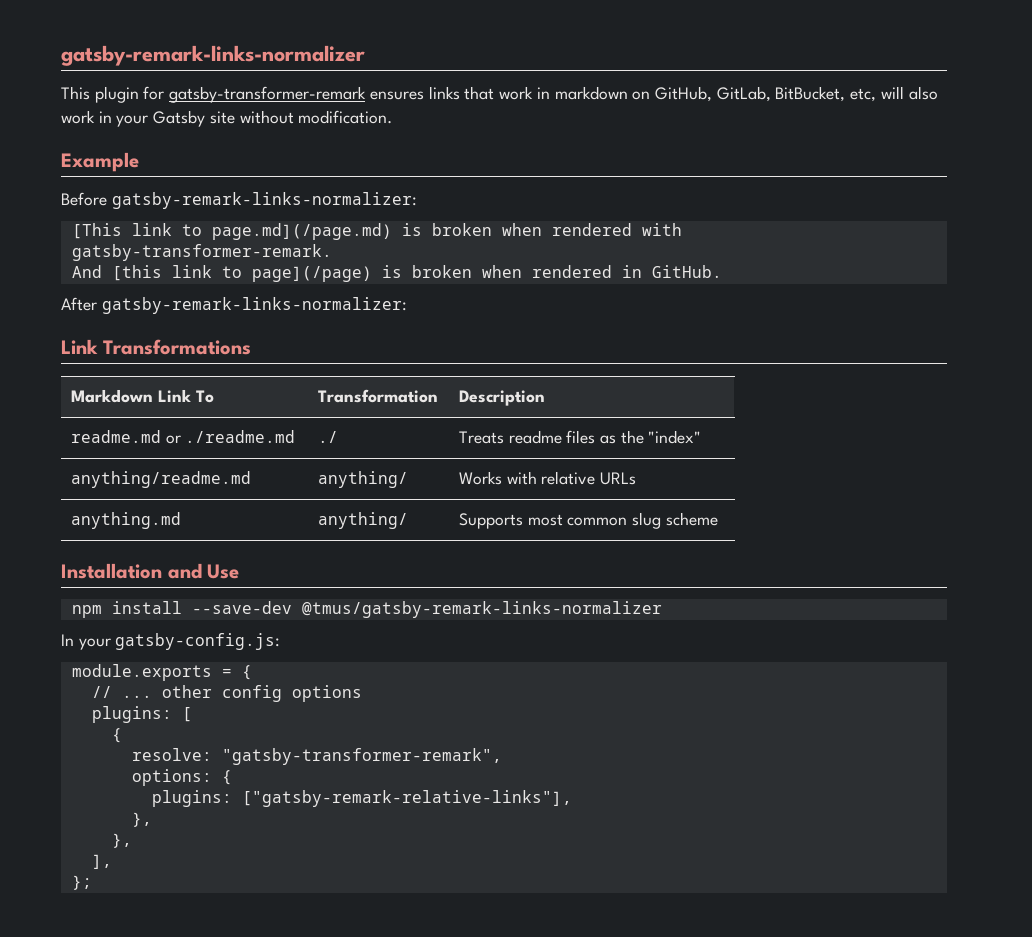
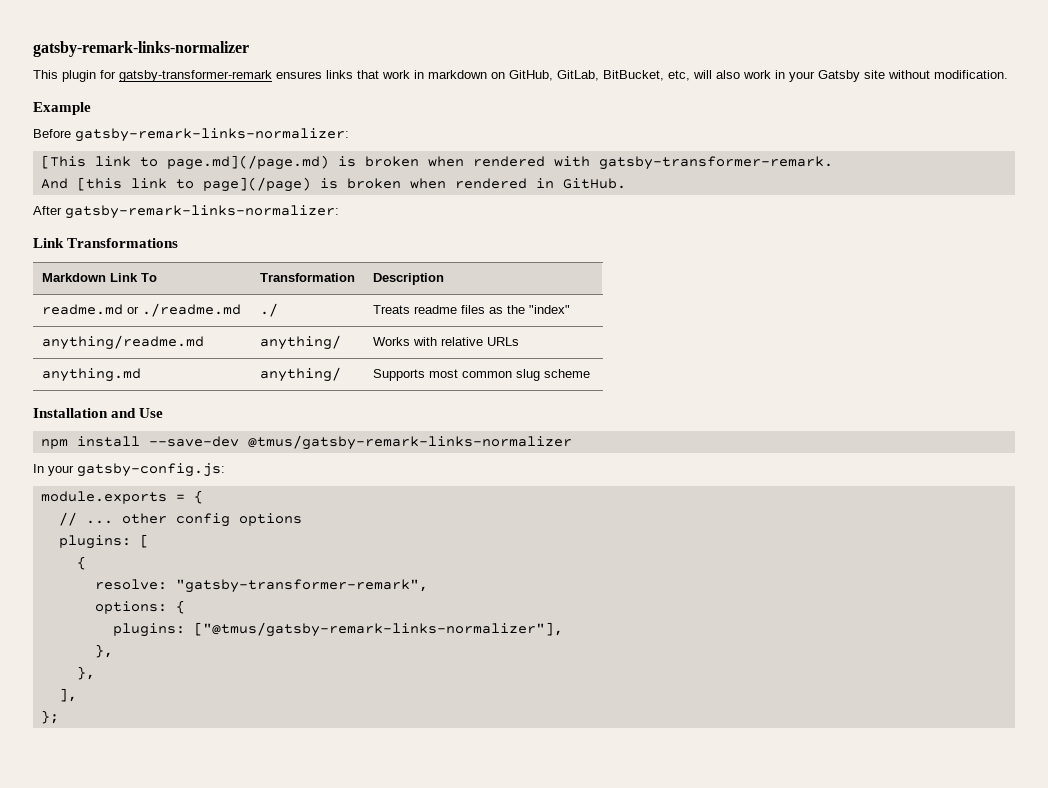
[241,790,572,807] ["gatsby-remark-relative-links"], -> [193,622,563,637] ["@tmus/gatsby-remark-links-normalizer"],

